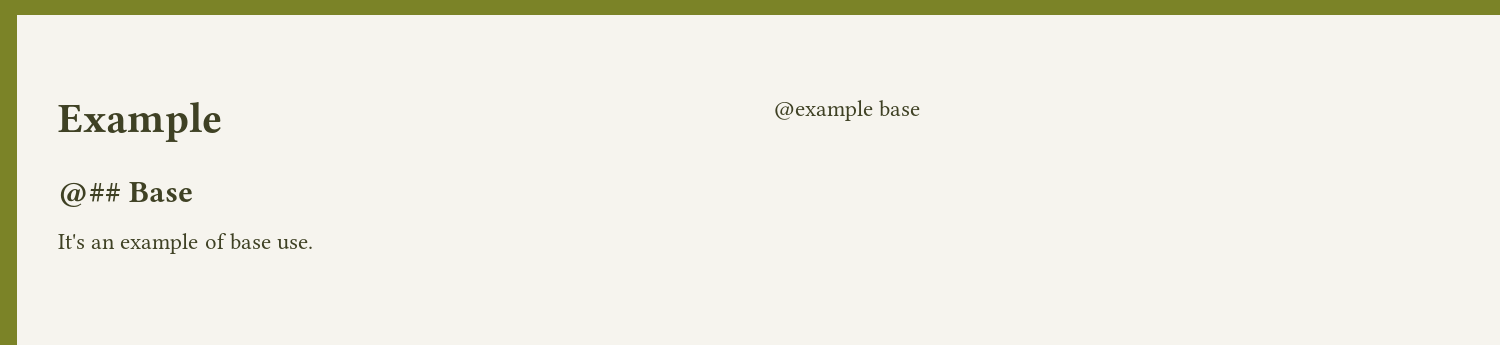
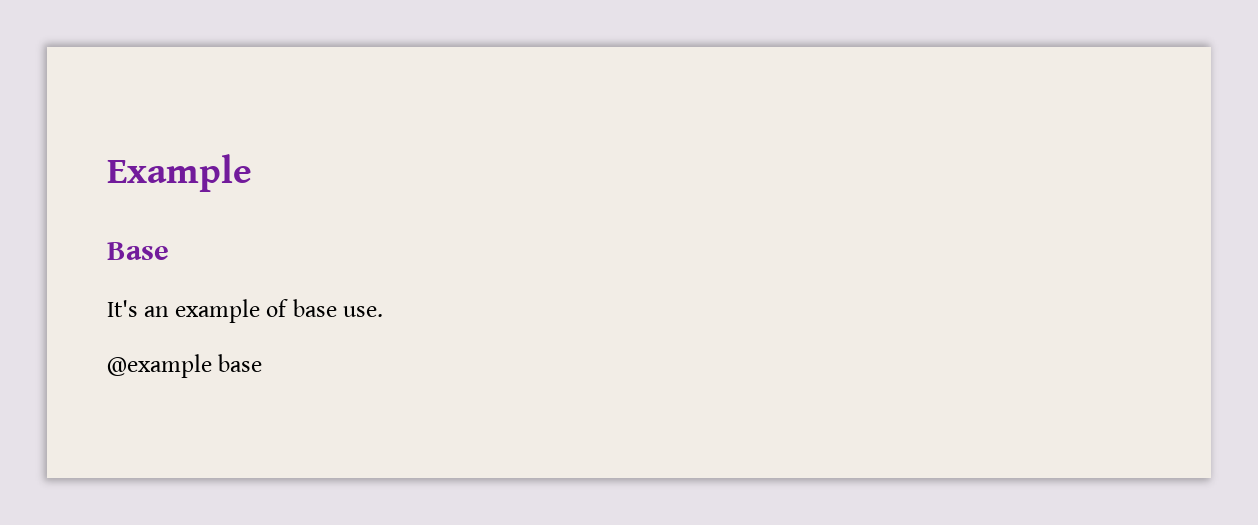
[58,182,121,207] @## -> (252, 173) none

